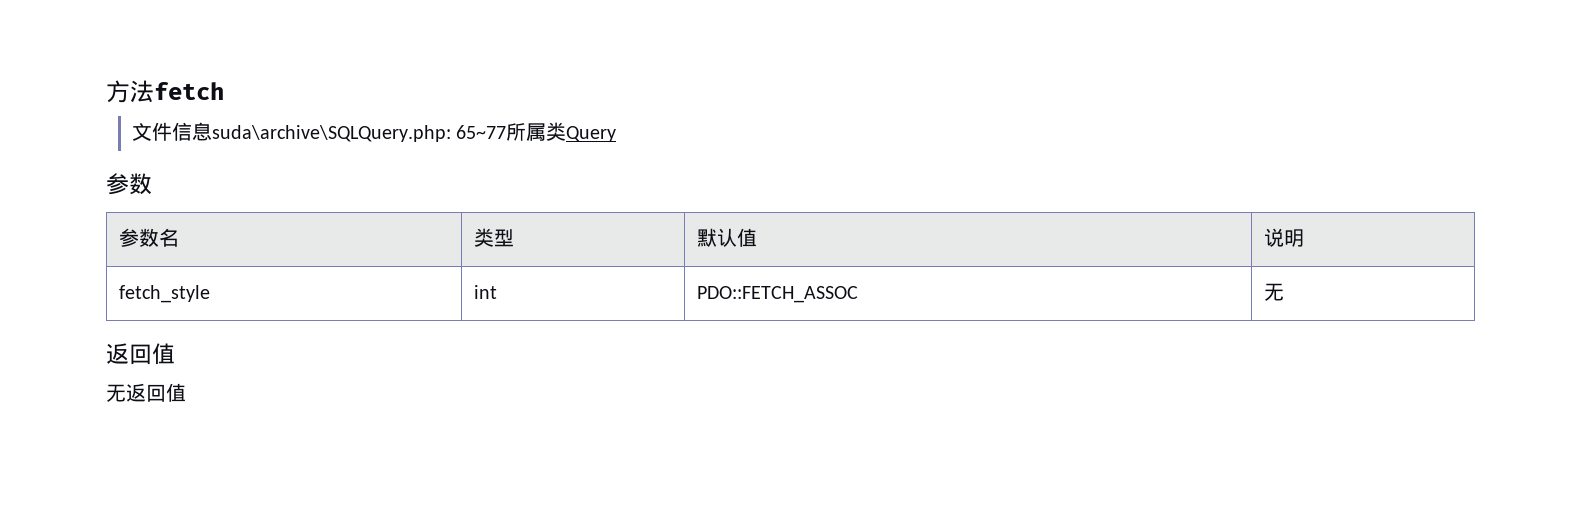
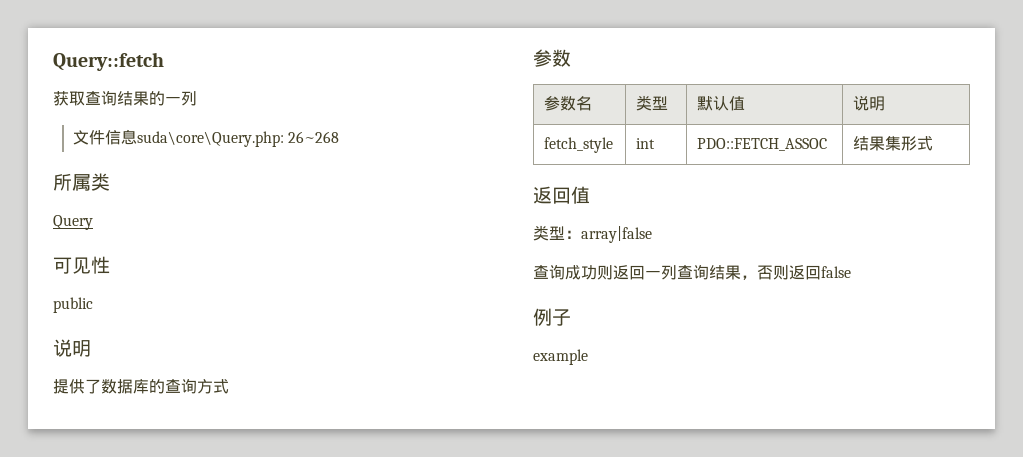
[106,80,224,103] 方法fetch -> [53,52,164,71] [53,90,197,106] Query::fetch // 获取查询结果的一列
[211,125,507,142] suda\archive\SQLQuery.php: 65~77 -> [136,131,340,147] suda\core\Query.php: 26~268 //
(567, 131) none -> (110, 182) //
(617, 134) none -> [53,256,110,274] [53,297,93,313] [53,339,91,357] [53,378,229,394] // 可见性 // public // 说明 // 提供了数据库的查询方式
[1263,283,1284,301] 无 -> [852,136,933,151] 结果集形式
[106,383,186,402] 无返回值 -> [533,225,652,243] [533,264,851,280] [533,308,571,326] [533,349,588,365] 类型：array|false // 查询成功则返回一列查询结果，否则返回false // 例子 // example

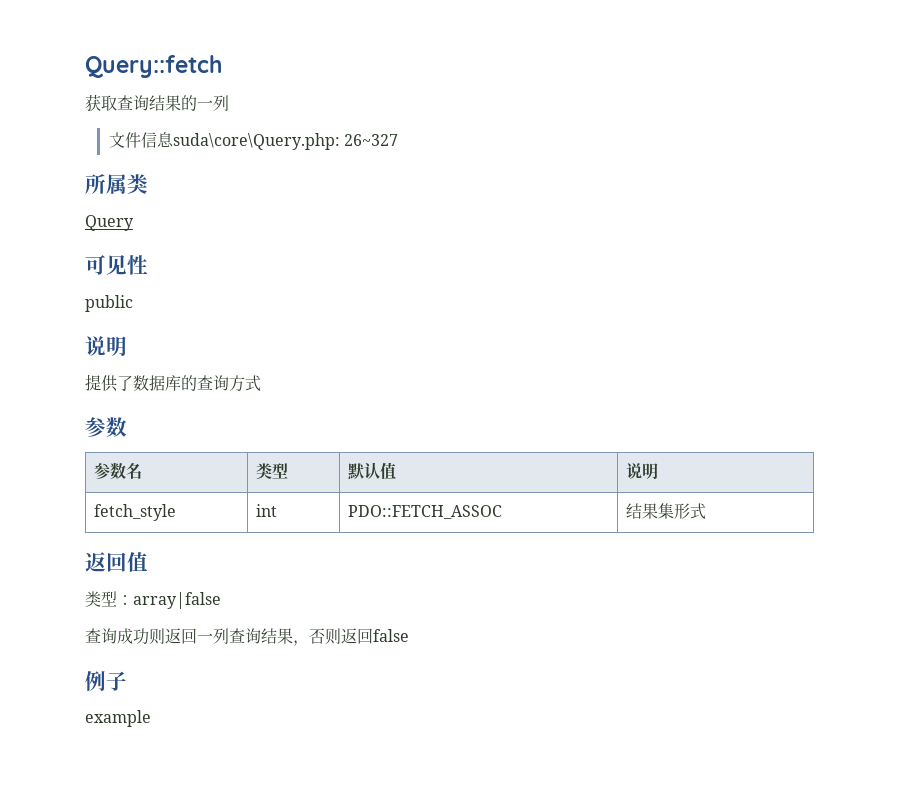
[288,131,340,143] 26~268 -> [343,134,398,146] 26~327

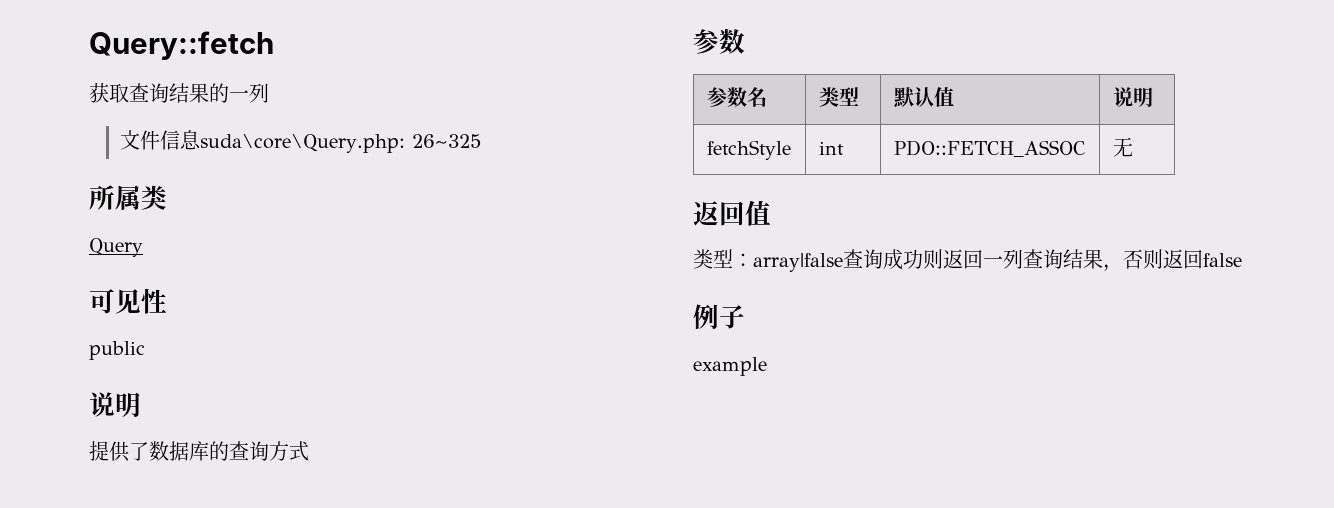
[343,134,398,146] 26~327 -> [411,134,481,148] 26~325
[94,504,177,521] fetch_style -> [706,140,791,160] fetchStyle
[626,503,707,519] 结果集形式 -> [1112,137,1133,157] 无
(221, 600) // -> (843, 262) none

